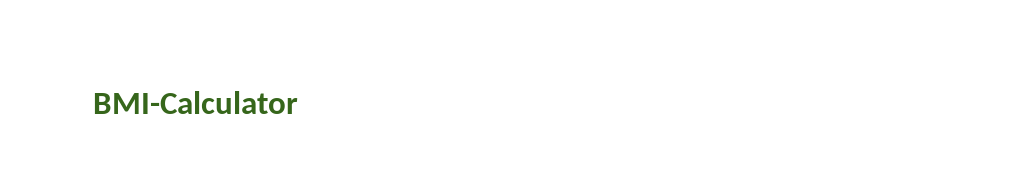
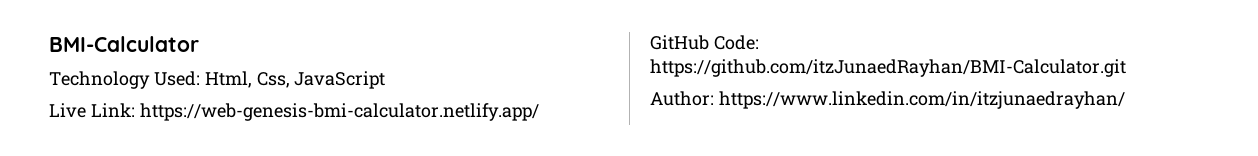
(298, 102) none -> [49,71,386,89] [49,103,539,121] [650,35,759,50] [650,59,1126,77] [650,91,1125,109] // Technology Used: Html, Css, JavaScript // Live Link: https://web-genesis-bmi-calculator.netlify.app/ // GitHub Code: https://github.com/itzJunaedRayhan/BMI-Calculator.git // Author: https://www.linkedin.com/in/itzjunaedrayhan/

